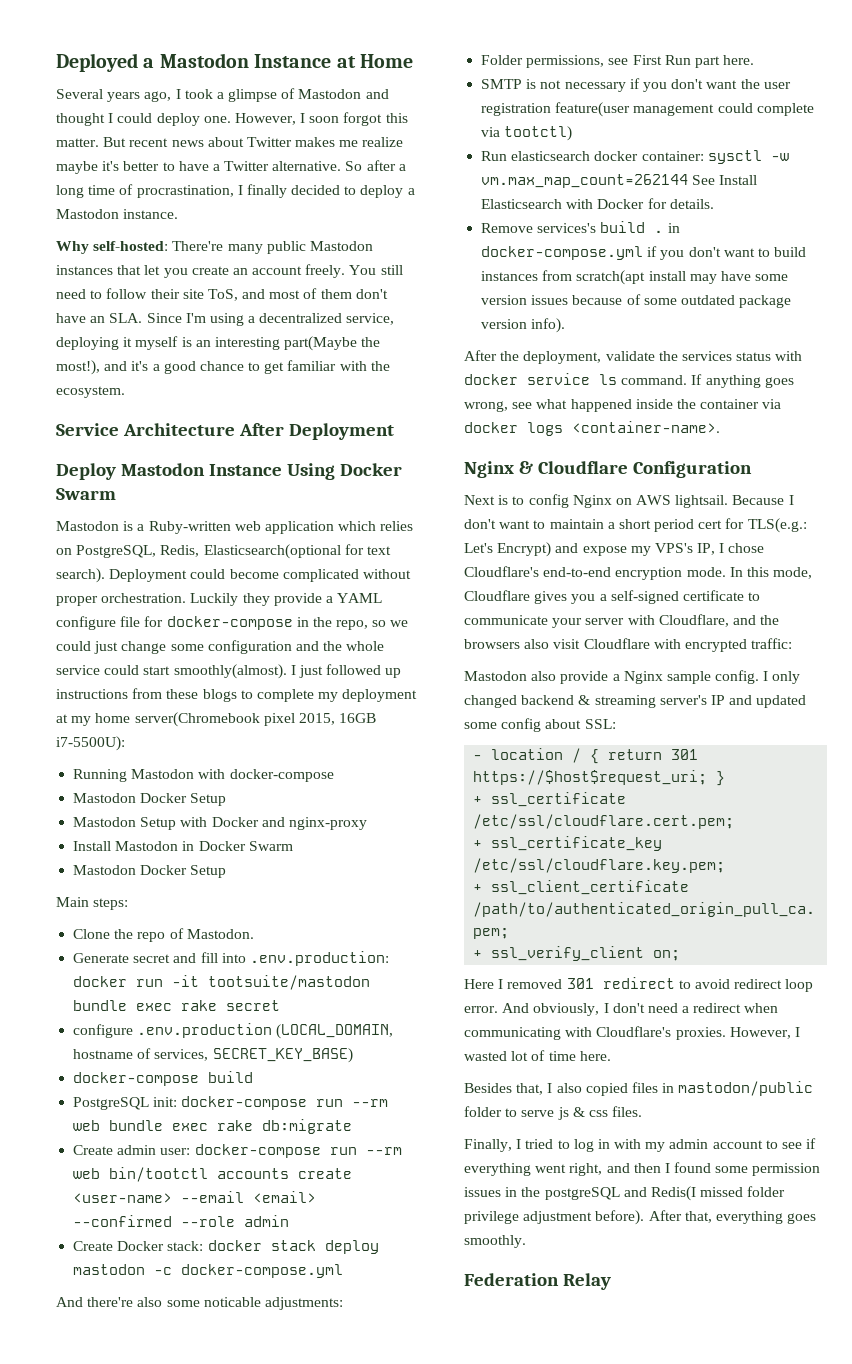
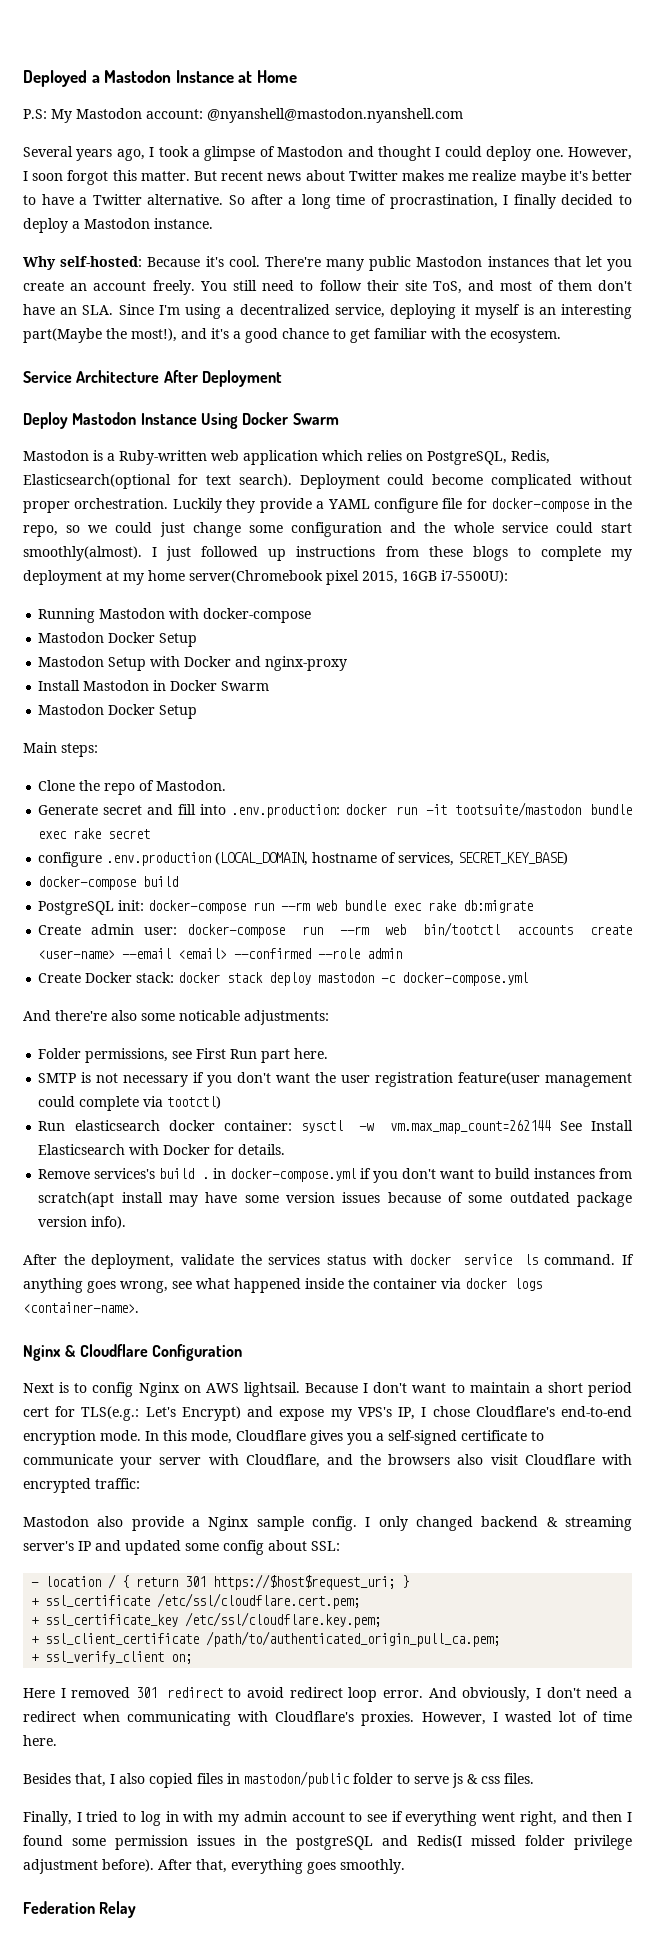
(413, 61) none -> [23,108,463,123] // P.S: My Mastodon account: @nyanshell@mastodon.nyanshell.com
(169, 246) none -> [147,256,260,267] Because it's cool.

